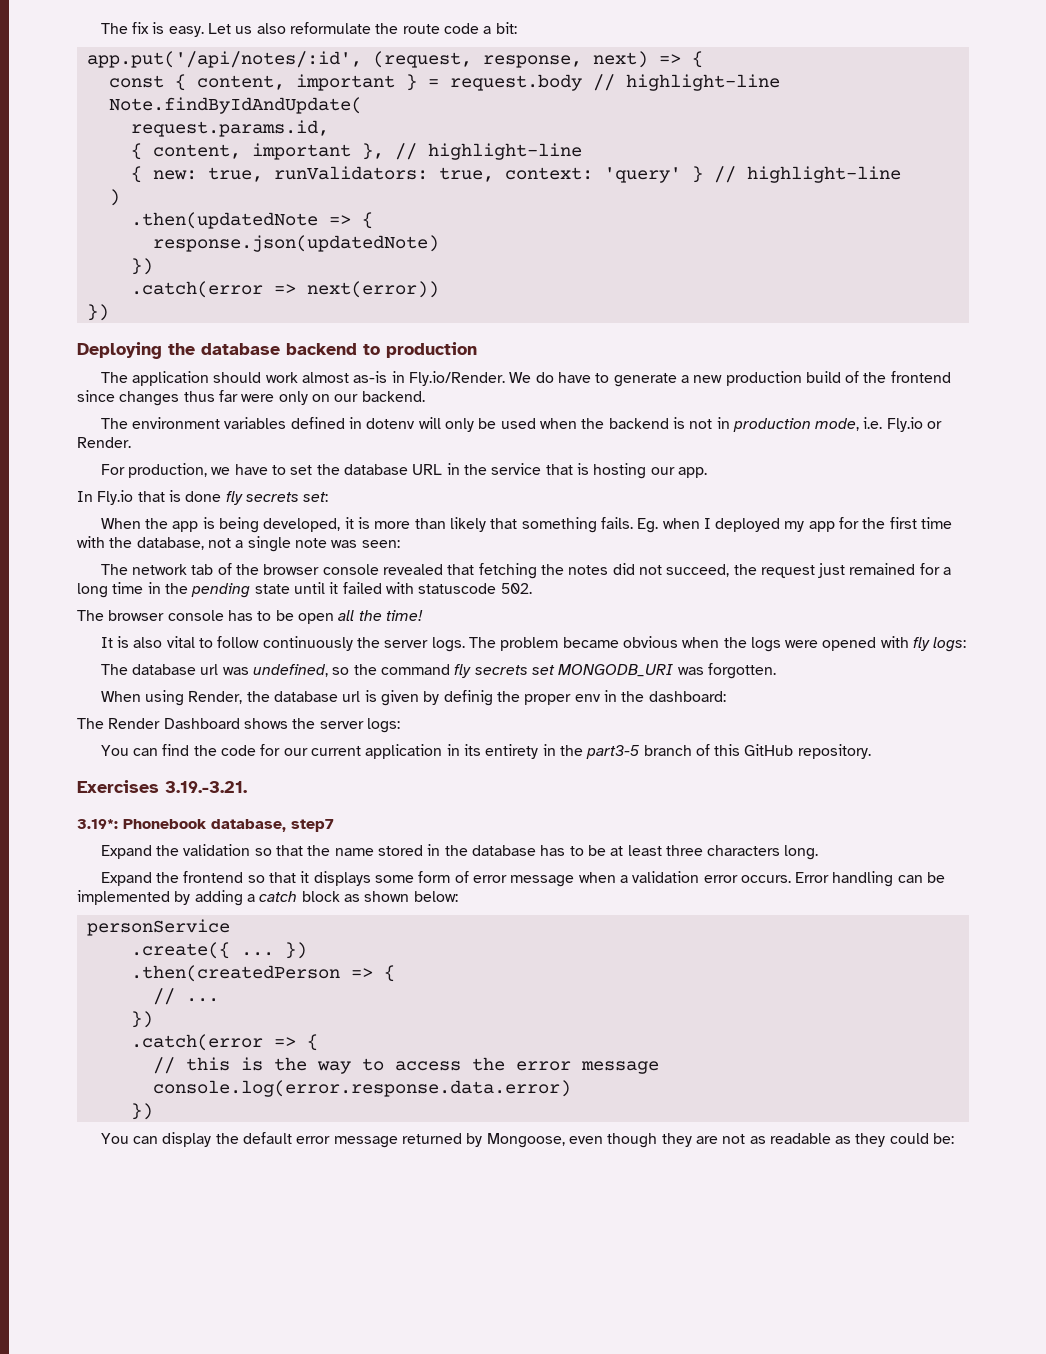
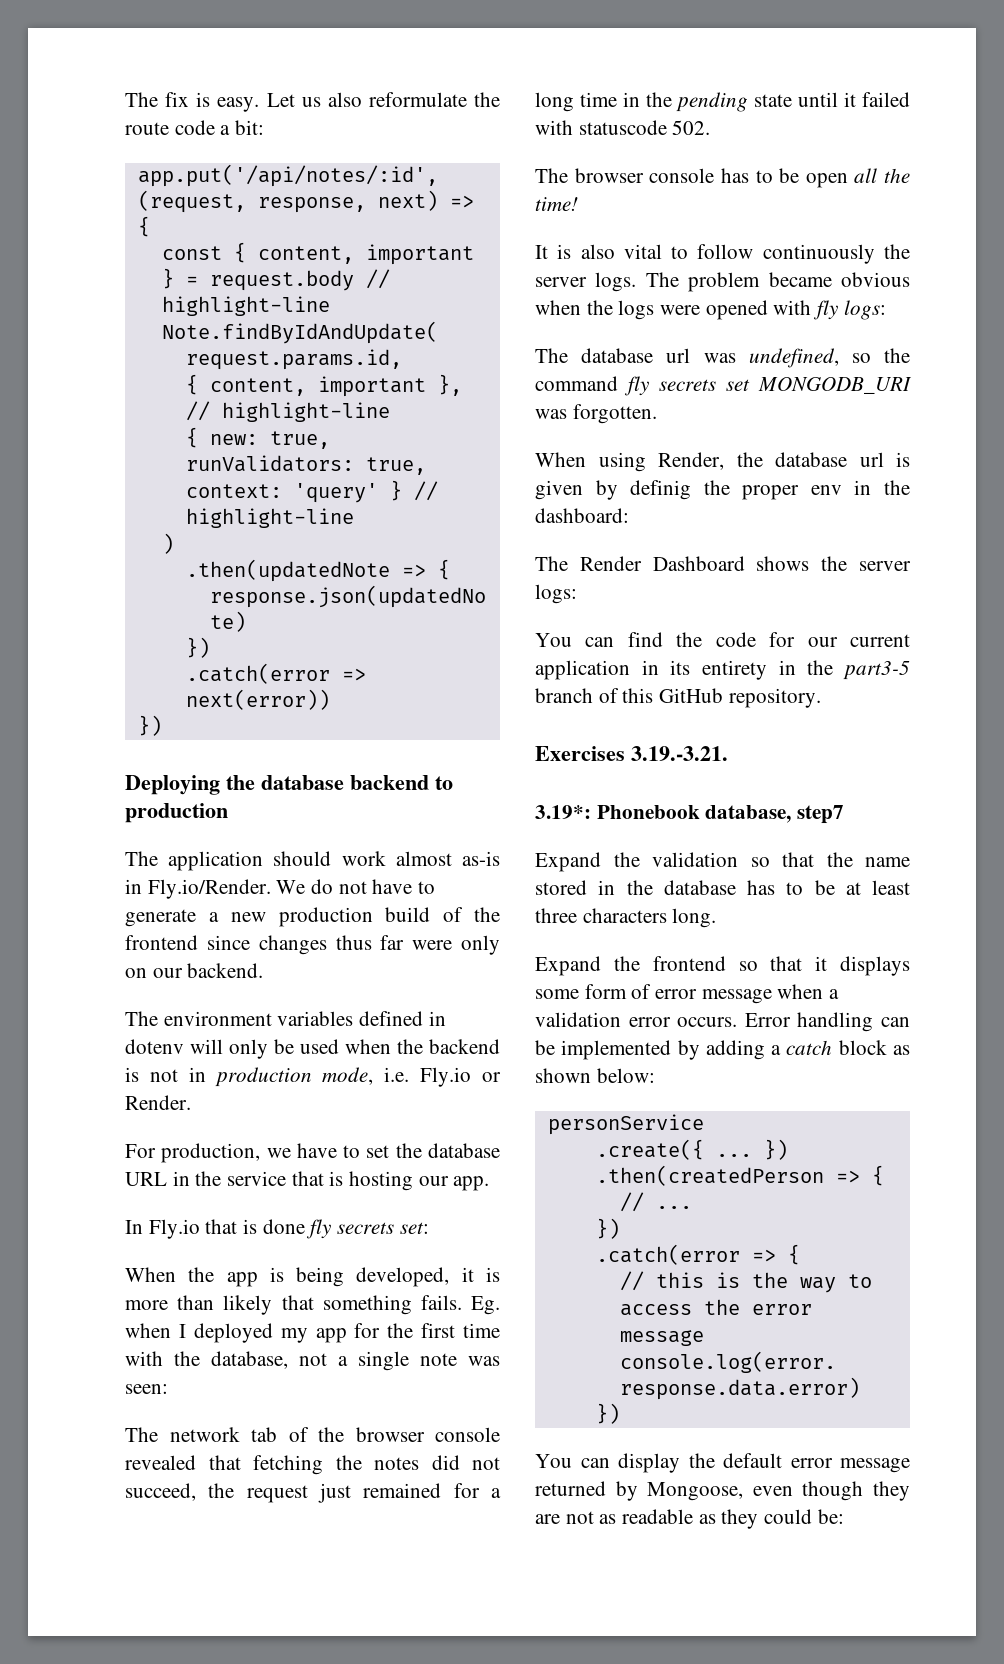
(554, 377) none -> [338,881,367,894] not

